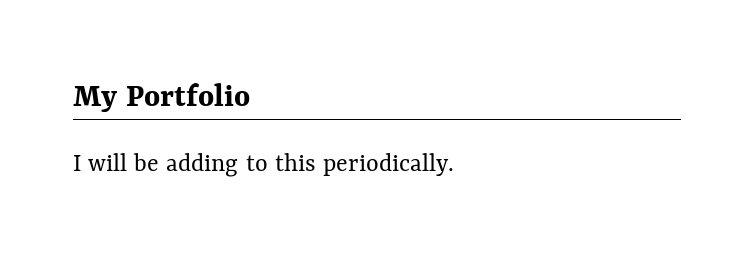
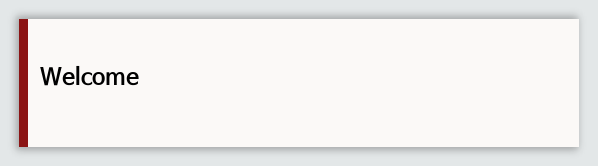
[73,83,251,112] [73,153,454,177] My Portfolio // I will be adding to this periodically. -> [40,65,139,86] Welcome

